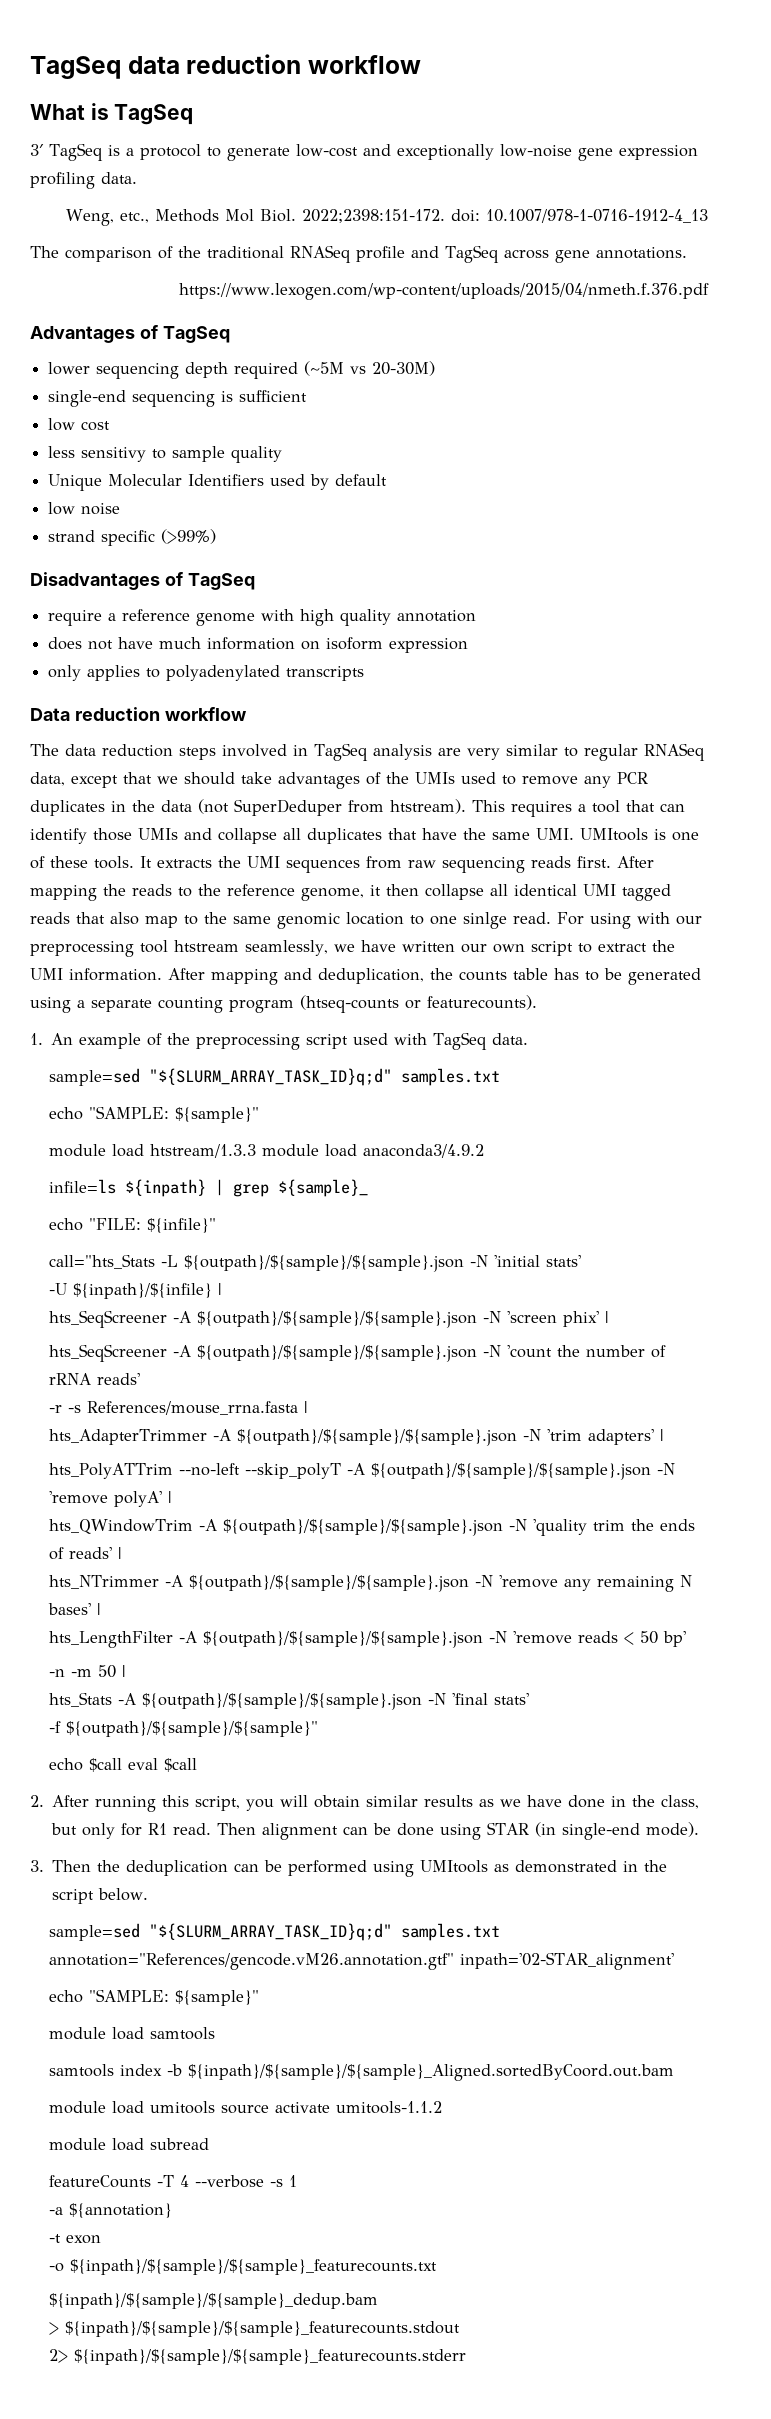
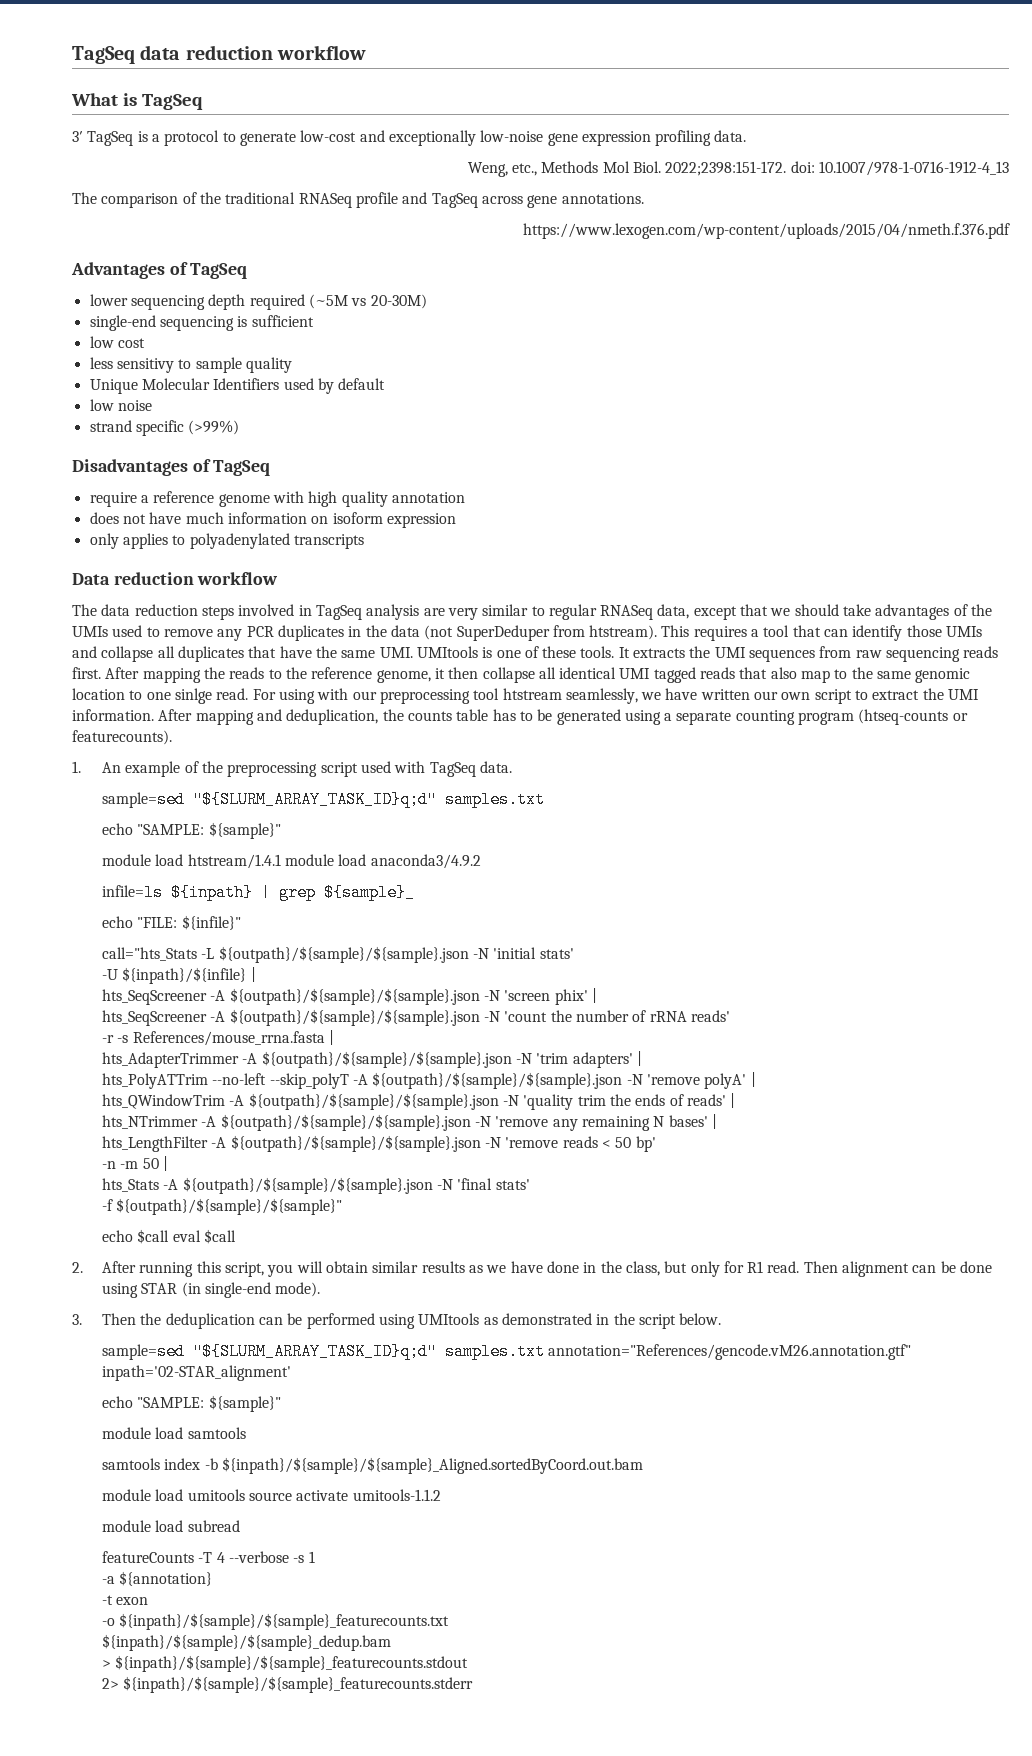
[150,1144,257,1158] htstream/1.3.3 -> [187,854,281,869] htstream/1.4.1

